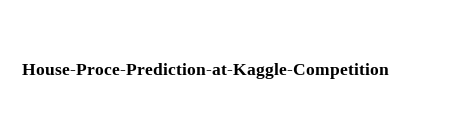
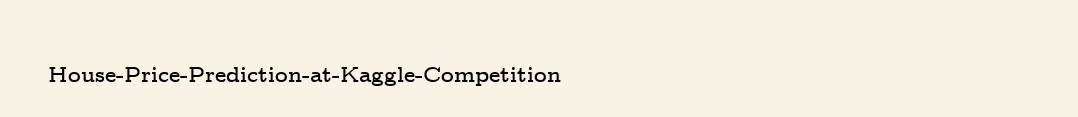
[22,63,389,79] House-Proce-Prediction-at-Kaggle-Competition -> [48,67,561,86] House-Price-Prediction-at-Kaggle-Competition

